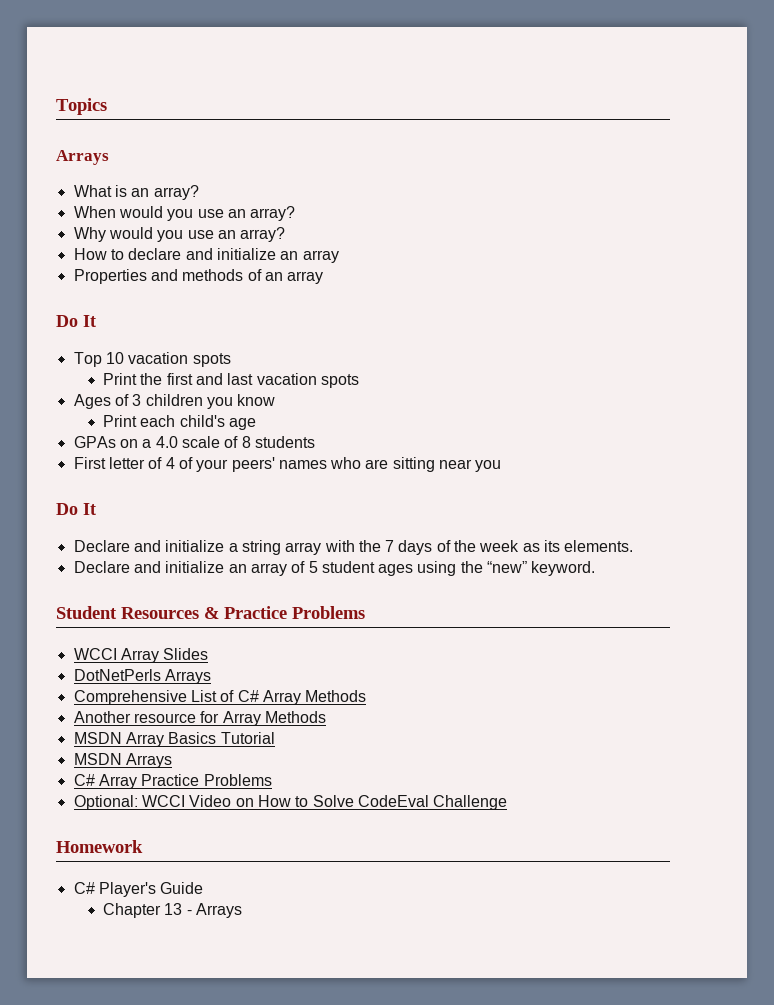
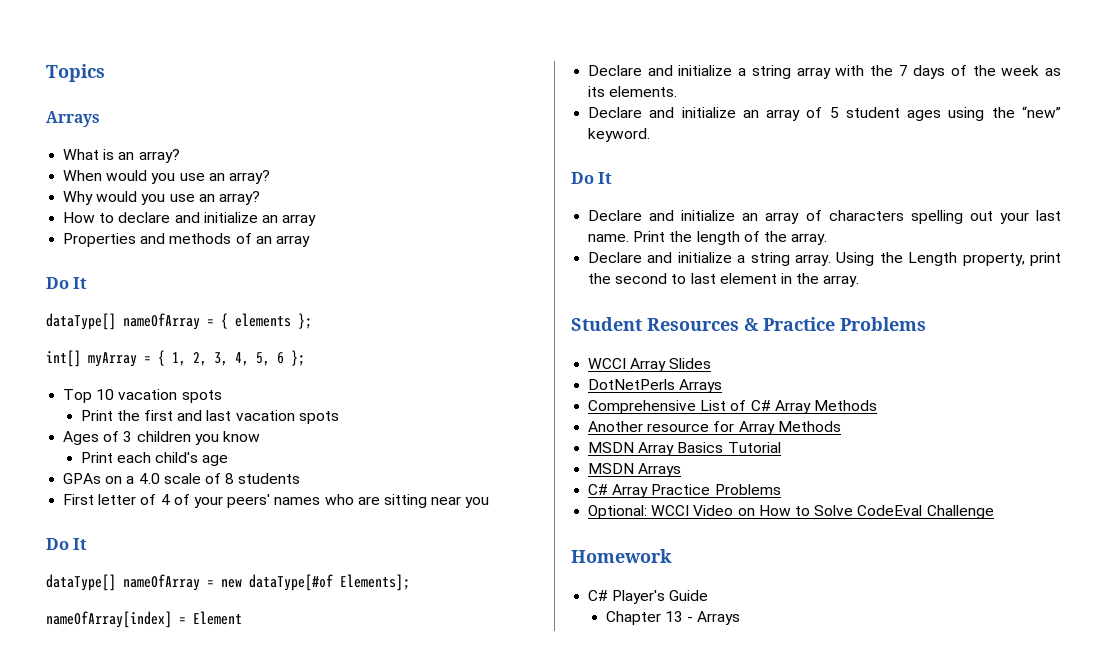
(96, 321) none -> [46,313,312,330] [46,350,305,367] // dataType[] nameOfArray = { elements }; // int[] myArray = { 1, 2, 3, 4, 5, 6 };
(96, 509) none -> [46,574,410,591] [46,611,242,628] // dataType[] nameOfArray = new dataType[#of Elements]; // nameOfArray[index] = Element
(596, 568) none -> [571,172,613,184] [588,210,1061,224] [588,231,828,245] [588,252,1061,266] [588,273,860,287] // Do It // Declare and initialize an array of characters spelling out your last name. Print the length of the array. // Declare and initialize a string array. Using the Length property, print the second to last element in the array.

